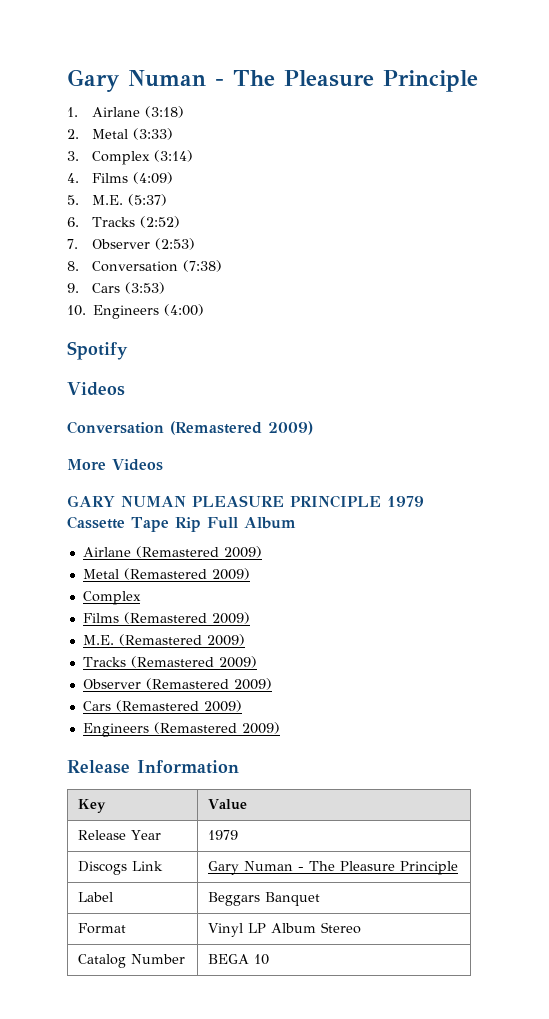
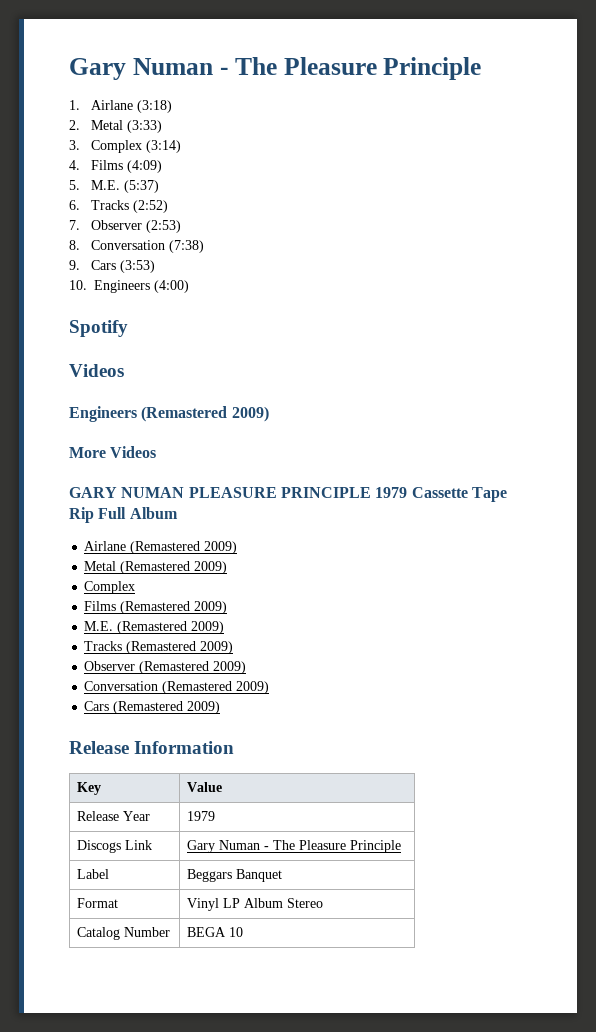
[67,421,164,434] Conversation -> [69,406,137,422] Engineers
[82,700,242,712] [82,723,149,737] Cars (Remastered 2009) // Engineers -> [84,681,270,694] [84,701,110,711] Conversation (Remastered 2009) // Cars

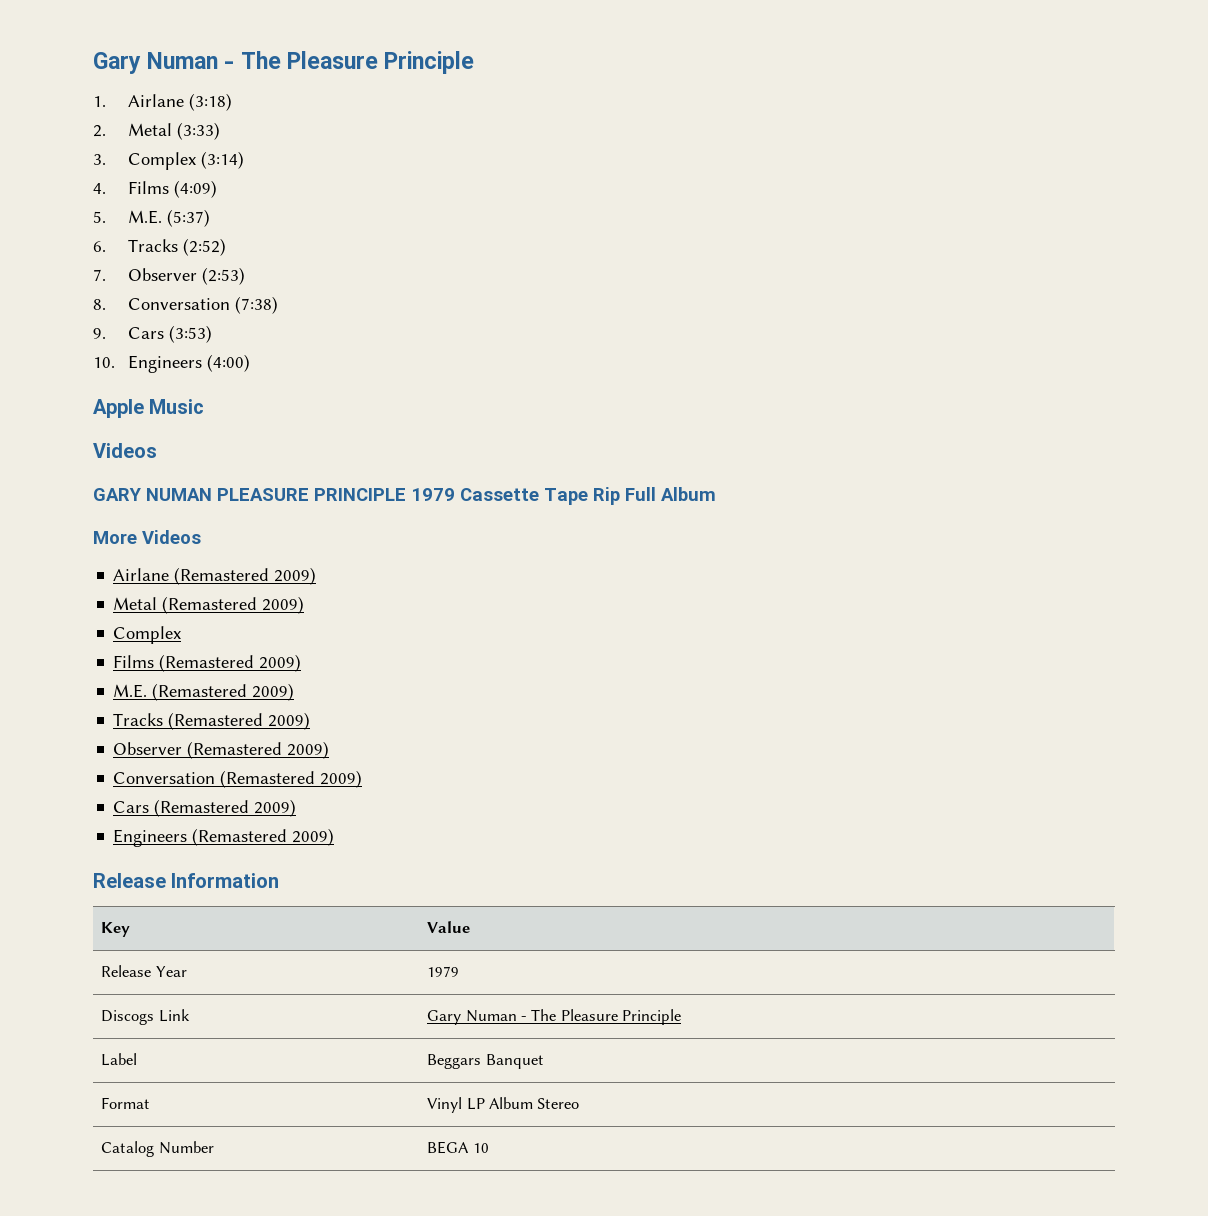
[69,320,128,337] [69,364,124,377] [69,406,269,422] [69,446,157,458] Spotify // Videos // Engineers (Remastered 2009) // More Videos -> [93,399,205,418] [93,443,157,458] Apple Music // Videos
(178, 513) none -> [93,530,201,544] // More Videos
(221, 707) none -> [113,828,335,847] // Engineers (Remastered 2009)

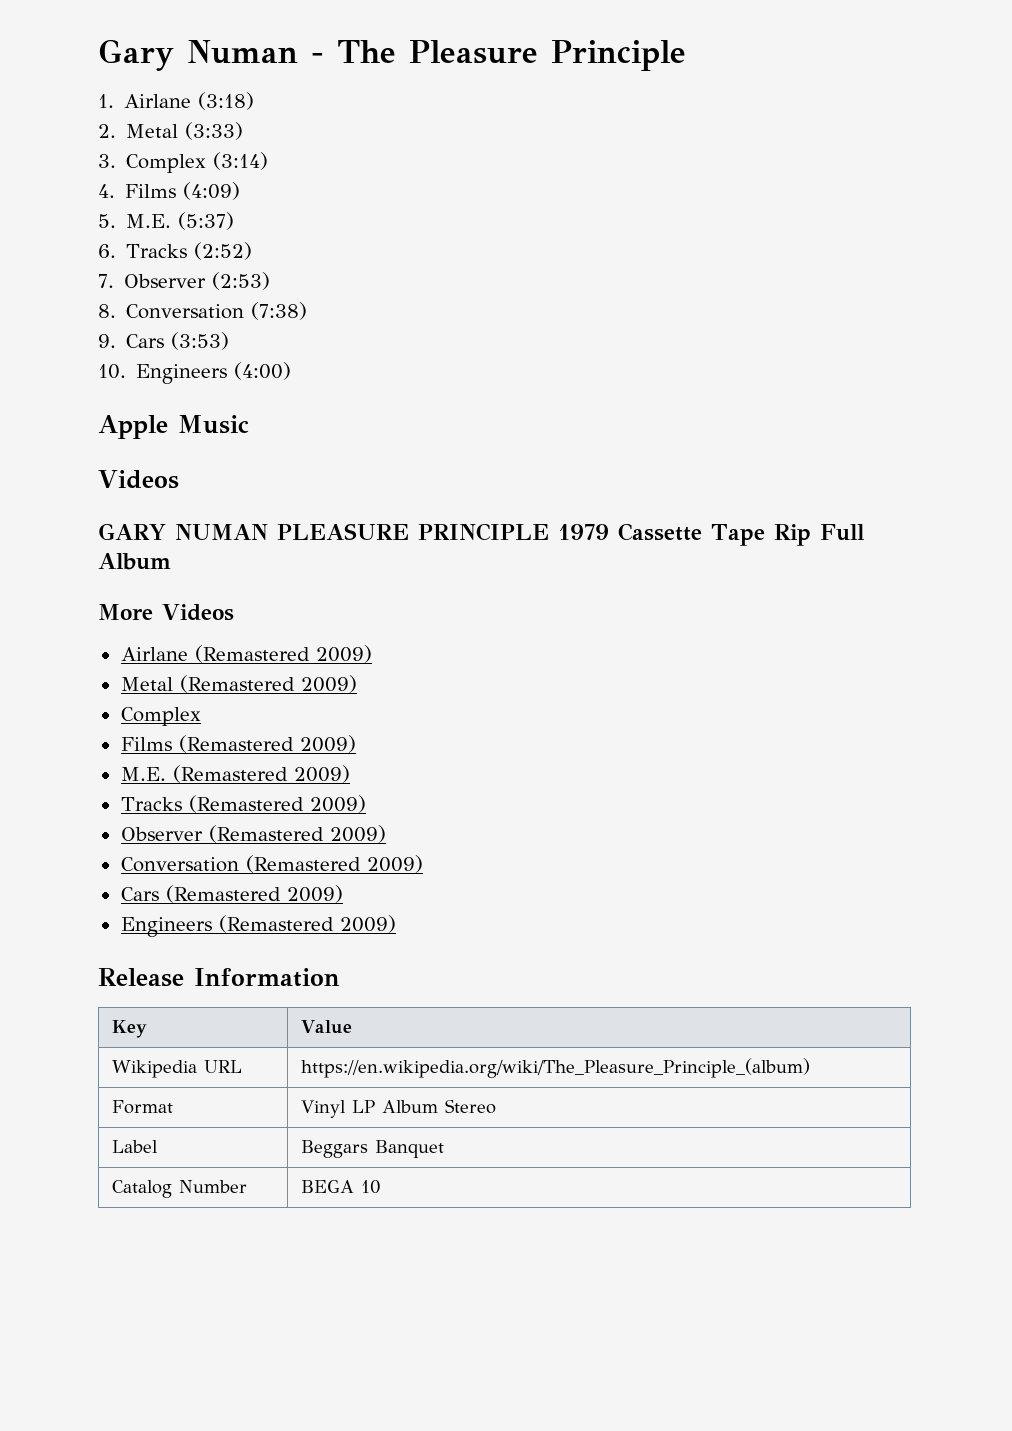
[101,965,187,977] [427,966,460,977] [101,1009,190,1025] [427,1009,682,1025] [101,1053,138,1066] [427,1054,544,1069] Release Year | 1979 // Discogs Link | Gary Numan - The Pleasure Principle // Label | Beggars Banquet -> [112,1060,243,1078] [301,1058,811,1078] Wikipedia URL | https://en.wikipedia.org/wiki/The_Pleasure_Principle_(album)
(580, 1103) none -> [112,1140,159,1153] [301,1140,445,1158] // Label | Beggars Banquet

